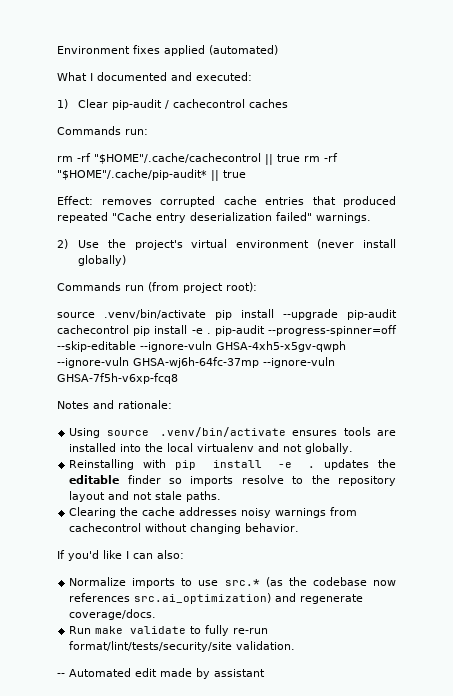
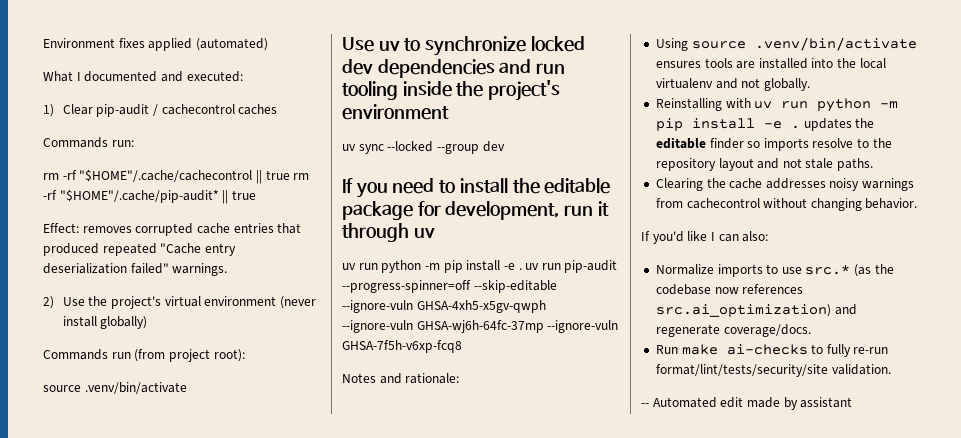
[215,309,397,320] [57,325,211,336] pip install --upgrade pip-audit cachecontrol pip install -e . -> [342,36,585,56] [342,59,566,78] [342,80,561,101] [342,104,449,120] [342,141,505,154] [342,178,611,198] [342,201,609,220] [342,223,435,242] [342,260,561,273] // Use uv to synchronize locked dev dependencies and run tooling inside the project's environment // uv sync --locked --group dev // If you need to install the editable package for development, run it through uv // uv run python -m pip install -e . uv run
(167, 463) none -> [754,98,899,112] uv run python -m
[130,626,187,634] validate -> [726,344,808,355] ai-checks

